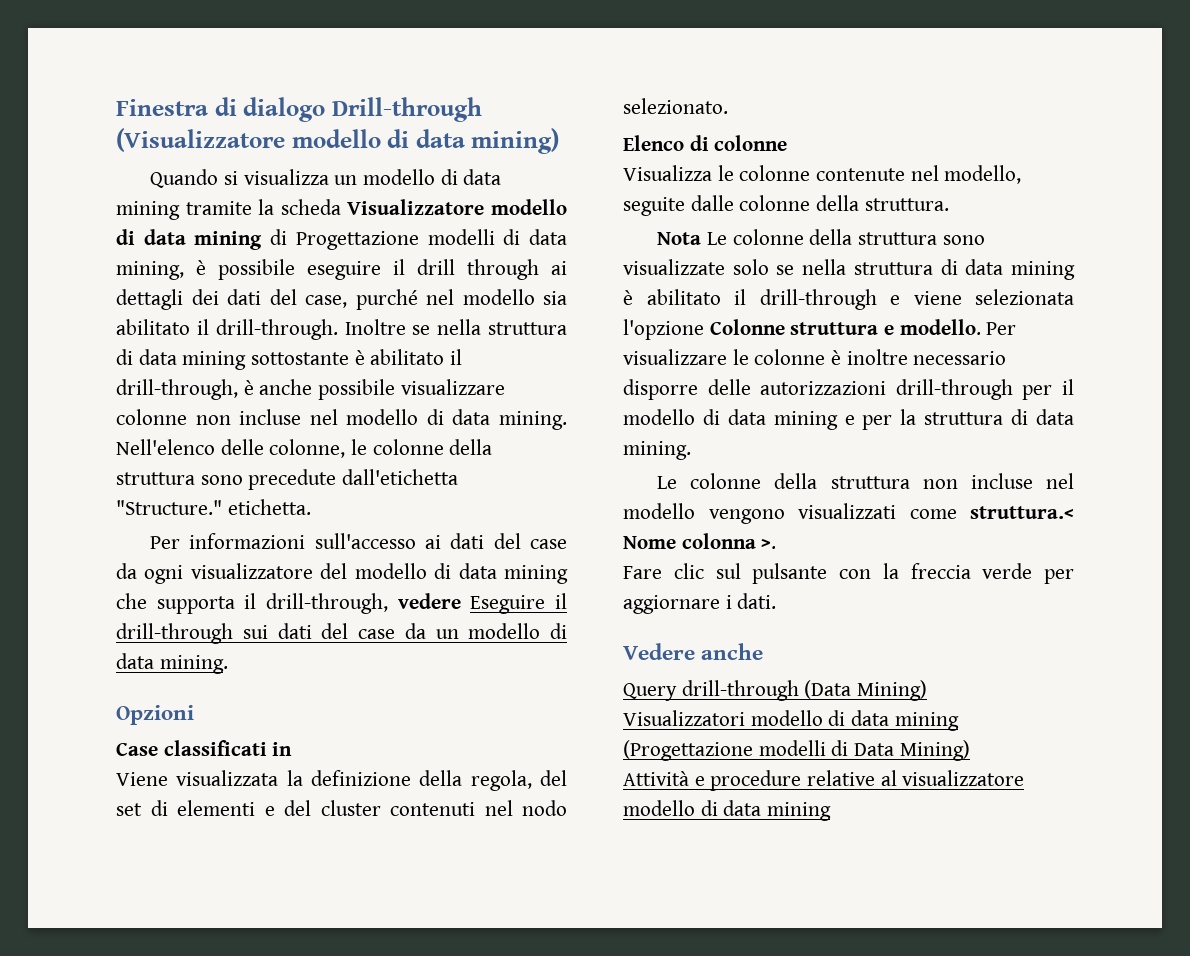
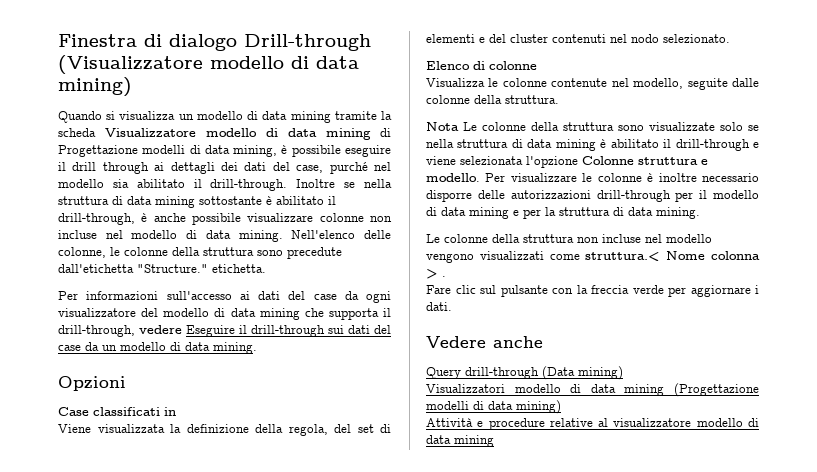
[761,539,777,549] >. -> [426,269,446,279] > .
[857,680,928,701] Mining) -> [578,366,623,380] mining)
[854,740,970,761] Data Mining) -> [488,400,561,414] data mining)

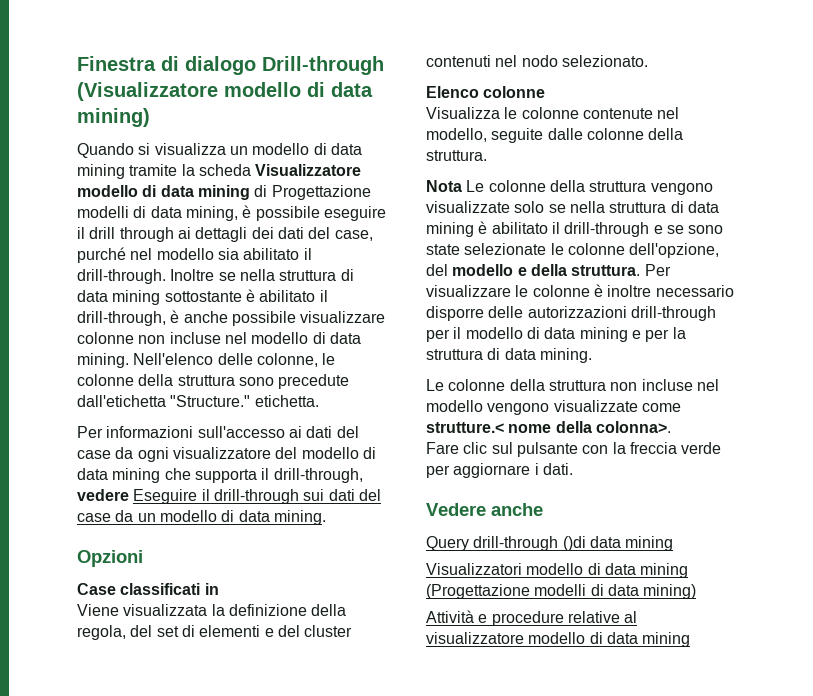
[473,61,485,70] di -> (479, 92) none
[618,125,644,131] sono -> [650,183,713,195] vengono
[426,156,708,168] [426,173,480,182] viene selezionata l'opzione Colonne struttura e modello. -> [666,225,724,234] [426,243,720,258] [426,264,641,276] se sono state selezionate le colonne dell'opzione, del modello e della struttura.
[479,251,760,261] [426,269,446,279] visualizzati come struttura.< Nome colonna > . -> [553,400,681,412] [426,421,671,433] visualizzate come strutture.< nome della colonna>.
[542,366,623,380] (Data mining) -> [562,536,674,551] ()di data mining

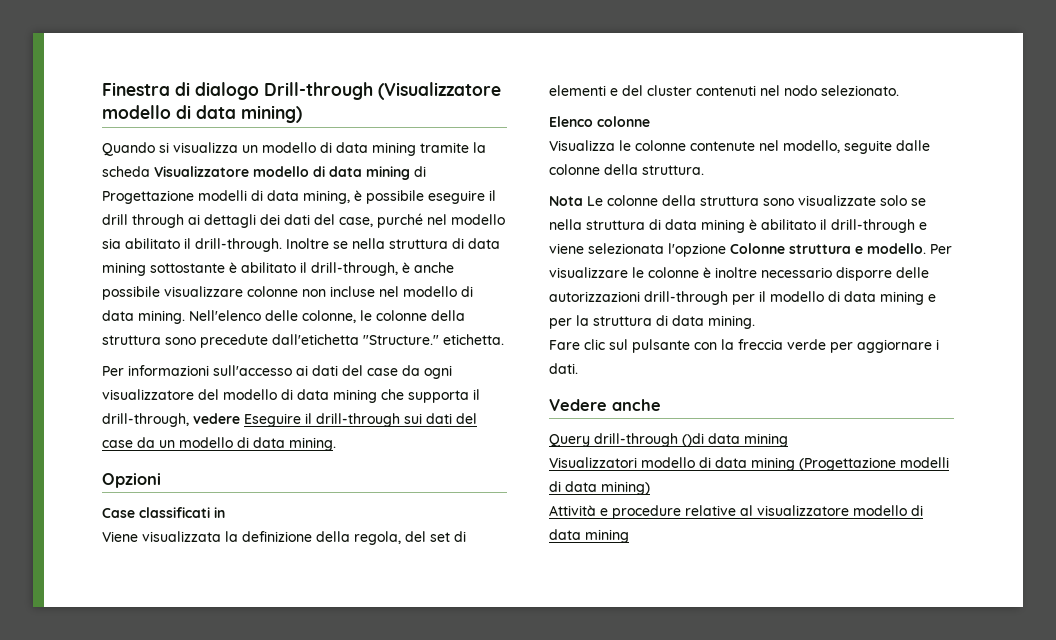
[650,183,713,195] vengono -> [763,198,794,206] sono
[666,225,724,234] [426,243,720,258] [426,264,641,276] se sono state selezionate le colonne dell'opzione, del modello e della struttura. -> [549,243,926,257] viene selezionata l'opzione Colonne struttura e modello.
[426,379,719,391] [426,400,681,415] [426,421,671,433] // Le colonne della struttura non incluse nel modello vengono visualizzate come strutture.< nome della colonna>. -> (755, 322) none

